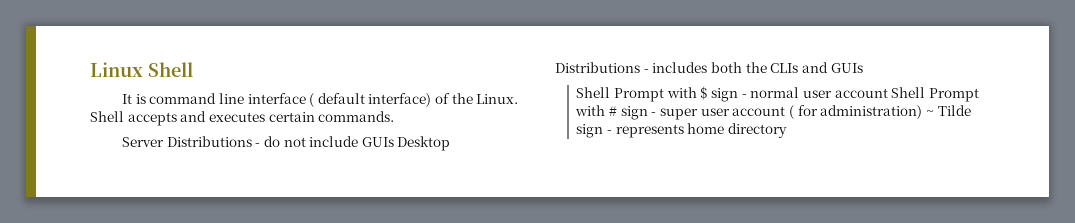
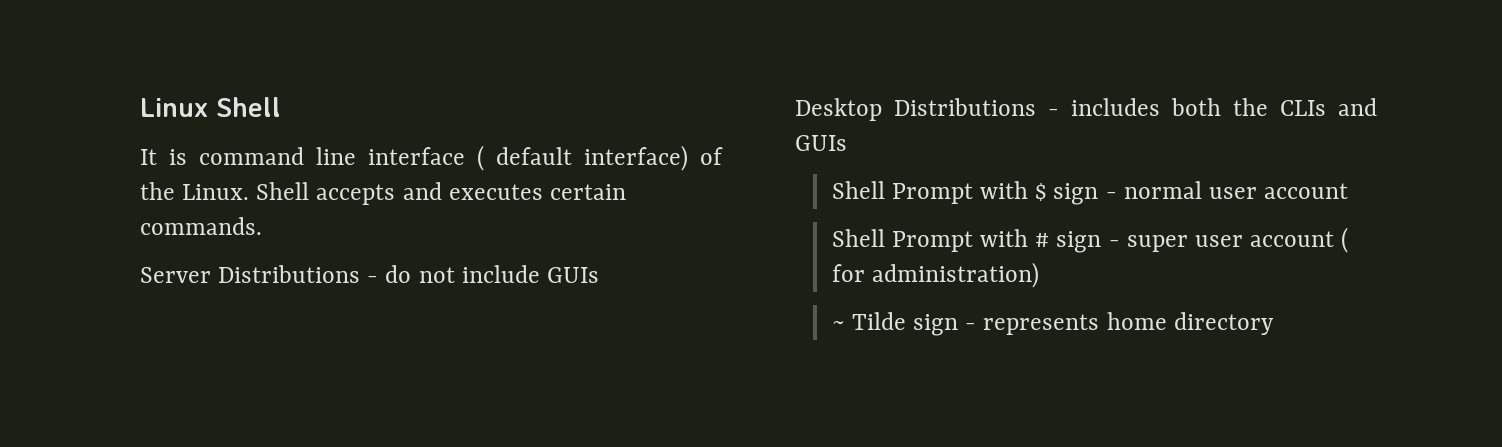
(394, 142) none -> (599, 275) //
(888, 93) none -> (1349, 191) //
(923, 112) none -> (1039, 275) //

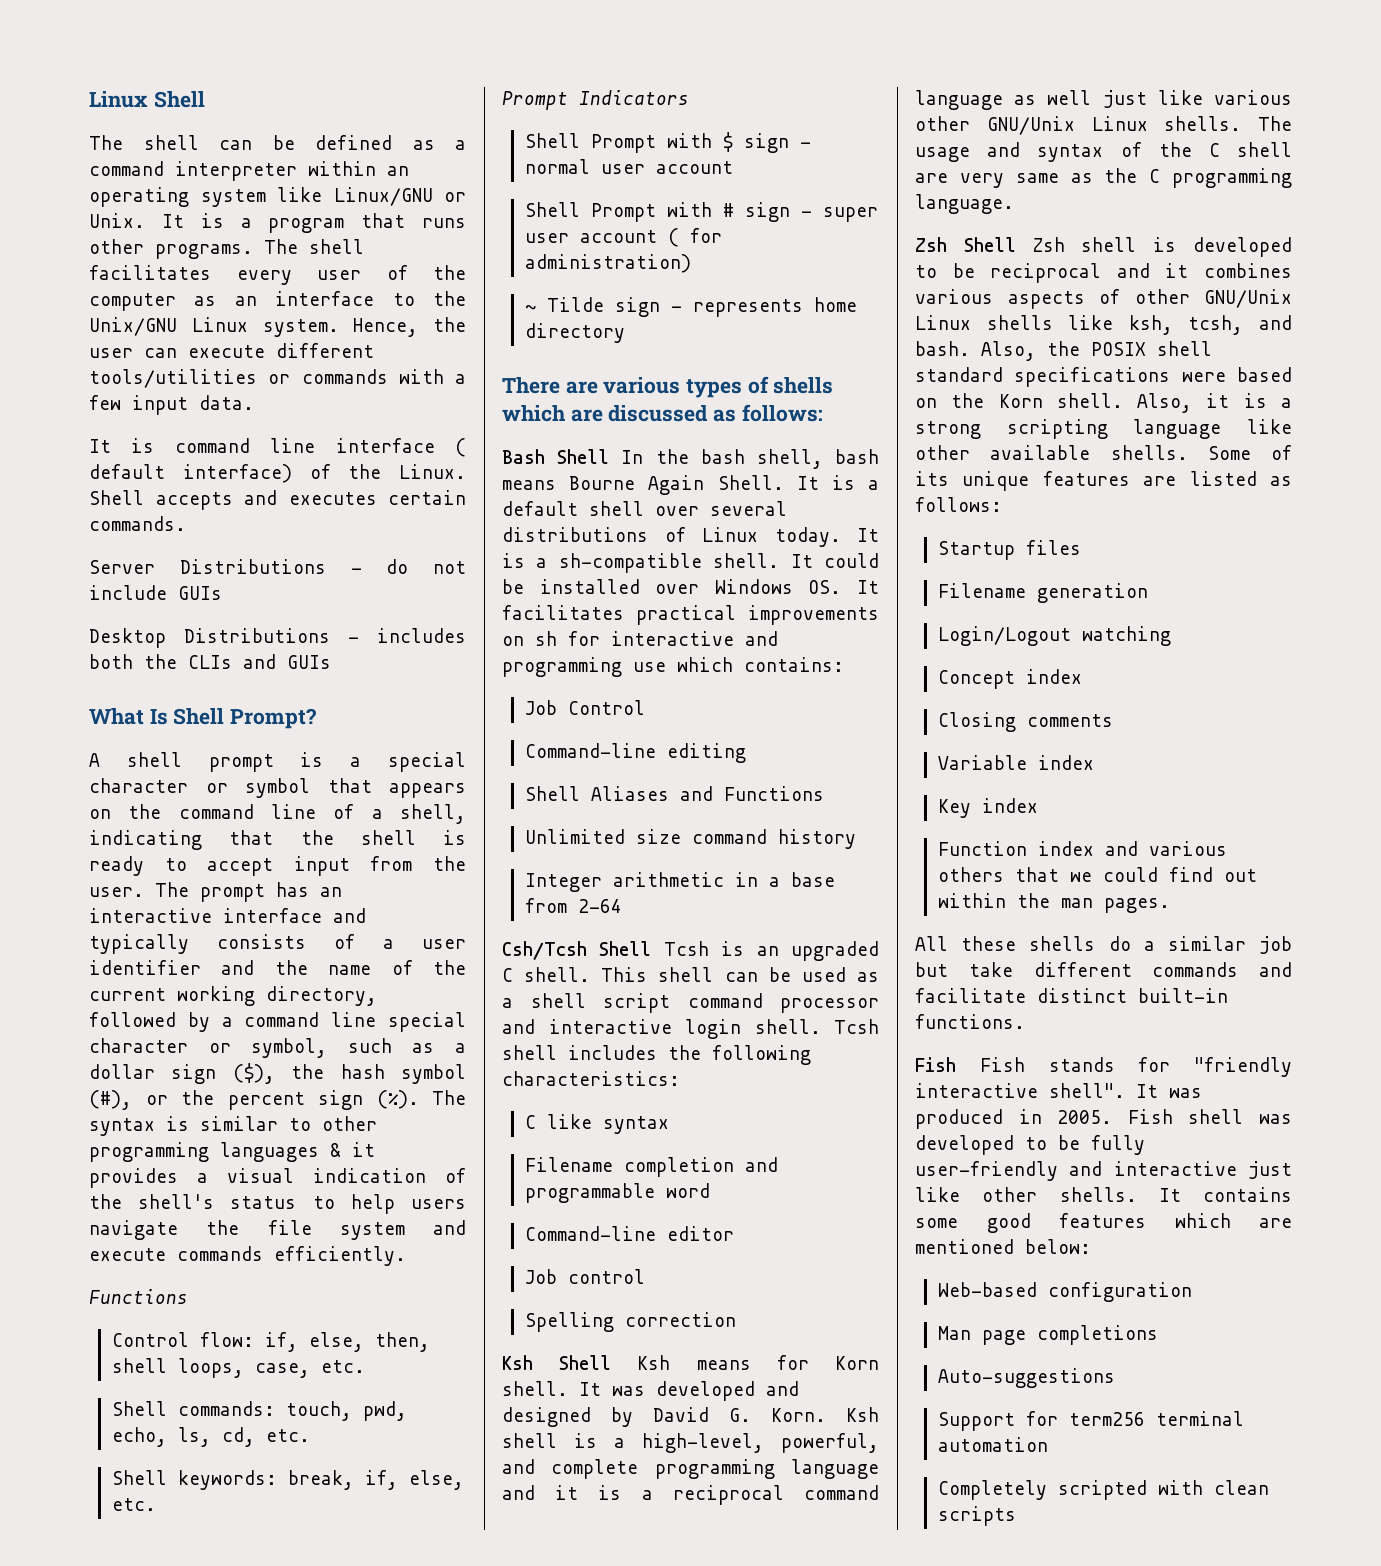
(281, 107) none -> [89,135,466,150] [89,161,409,181] [89,187,466,207] [89,213,466,233] [89,239,364,259] [89,265,466,285] [89,291,466,311] [89,317,466,337] [89,343,374,358] [89,369,466,388] [89,395,254,415] // The shell can be defined as a command interpreter within an operating system like Linux/GNU or Unix. It is a program that runs other programs. The shell facilitates every user of the computer as an interface to the Unix/GNU Linux system. Hence, the user can execute different tools/utilities or commands with a few input data.
(847, 143) none -> [89,708,318,729] [89,752,466,772] [89,778,466,798] [89,804,466,824] [89,830,466,850] [89,856,466,876] [89,882,342,902] [89,908,366,923] [89,934,466,954] [89,960,466,975] [89,986,377,1006] [89,1012,467,1032] [89,1038,467,1058] [89,1063,466,1084] [89,1090,466,1110] [89,1116,377,1136] [89,1142,375,1162] [89,1168,466,1188] [89,1194,466,1214] [89,1220,466,1240] [89,1246,406,1266] [89,1289,188,1304] [111,1332,430,1352] [111,1358,365,1378] [111,1401,407,1421] [111,1427,310,1447] [111,1470,464,1490] [111,1498,156,1511] [502,90,689,110] // What Is Shell Prompt? // A shell prompt is a special character or symbol that appears on the command line of a shell, indicating that the shell is ready to accept input from the user. The prompt has an interactive interface and typically consists of a user identifier and the name of the current working directory, followed by a command line special character or symbol, such as a dollar sign ($), the hash symbol (#), or the percent sign (%). The syntax is similar to other programming languages & it provides a visual indication of the shell's status to help users navigate the file system and execute commands efficiently. // Functions // Control flow: if, else, then, shell loops, case, etc. // Shell commands: touch, pwd, echo, ls, cd, etc. // Shell keywords: break, if, else, etc. // Prompt Indicators
(1274, 323) none -> [502,376,834,398] [502,404,823,422] [502,449,879,469] [502,475,879,495] [502,501,787,516] [502,527,879,547] [502,553,879,573] [502,579,879,594] [502,605,879,625] [502,631,778,646] [502,657,844,677] [524,700,645,715] [524,743,746,763] [524,786,824,801] [524,829,856,849] [524,872,835,892] [524,898,622,913] [502,941,879,961] [502,967,879,982] [502,993,879,1013] [502,1019,879,1039] [502,1045,811,1065] [502,1071,680,1086] [524,1114,669,1134] [524,1157,778,1177] [524,1183,710,1203] [524,1226,734,1241] [524,1269,645,1284] [524,1312,736,1332] [502,1355,879,1370] [502,1381,799,1401] [502,1407,879,1427] [502,1433,879,1453] [502,1459,879,1479] [502,1485,879,1505] [915,90,1292,110] [915,116,1292,135] [915,142,1292,162] [915,168,1292,188] [915,194,1014,214] [915,237,1292,257] [915,263,1292,283] [915,289,1292,309] [915,315,1292,335] [915,341,1212,361] [915,367,1292,387] [915,393,1292,413] [915,419,1292,439] [915,445,1292,460] [915,471,1292,491] [915,497,1002,512] [937,540,1081,560] [937,583,1148,603] [937,626,1171,646] [937,669,1082,689] [937,712,1113,732] [937,755,1094,770] [937,798,1038,818] [937,841,1227,856] [937,867,1257,882] [937,893,1170,913] [915,936,1292,954] [915,962,1292,977] [915,988,1228,1003] [915,1014,1025,1029] [915,1057,1292,1077] [915,1083,1202,1098] [915,1109,1292,1129] [915,1135,1145,1155] [915,1161,1292,1181] [915,1187,1292,1202] [915,1213,1292,1233] [915,1239,1091,1254] [937,1282,1192,1302] [937,1325,1158,1345] [937,1368,1115,1388] [937,1411,1244,1431] [937,1437,1048,1452] [937,1480,1269,1500] [937,1506,1016,1526] // There are various types of shells which are discussed as follows: // Bash Shell In the bash shell, bash means Bourne Again Shell. It is a default shell over several distributions of Linux today. It is a sh-compatible shell. It could be installed over Windows OS. It facilitates practical improvements on sh for interactive and programming use which contains: // Job Control // Command-line editing // Shell Aliases and Functions // Unlimited size command history // Integer arithmetic in a base from 2-64 // Csh/Tcsh Shell Tcsh is an upgraded C shell. This shell can be used as a shell script command processor and interactive login shell. Tcsh shell includes the following characteristics: // C like syntax // Filename completion and programmable word // Command-line editor // Job control // Spelling correction // Ksh Shell Ksh means for Korn shell. It was developed and designed by David G. Korn. Ksh shell is a high-level, powerful, and complete programming language and it is a reciprocal command language as well just like various other GNU/Unix Linux shells. The usage and syntax of the C shell are very same as the C programming language. // Zsh Shell Zsh shell is developed to be reciprocal and it combines various aspects of other GNU/Unix Linux shells like ksh, tcsh, and bash. Also, the POSIX shell standard specifications were based on the Korn shell. Also, it is a strong scripting language like other available shells. Some of its unique features are listed as follows: // Startup files // Filename generation // Login/Logout watching // Concept index // Closing comments // Variable index // Key index // Function index and various others that we could find out within the man pages. // All these shells do a similar job but take different commands and facilitate distinct built-in functions. // Fish Fish stands for "friendly interactive shell". It was produced in 2005. Fish shell was developed to be fully user-friendly and interactive just like other shells. It contains some good features which are mentioned below: // Web-based configuration // Man page completions // Auto-suggestions // Support for term256 terminal automation // Completely scripted with clean scripts

